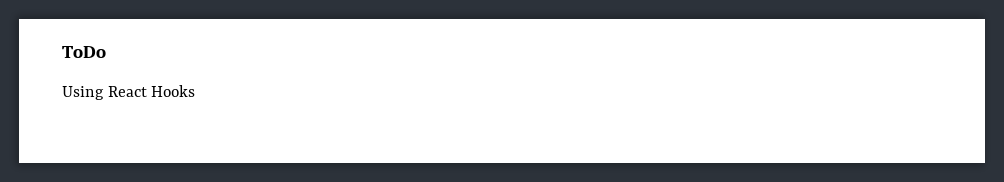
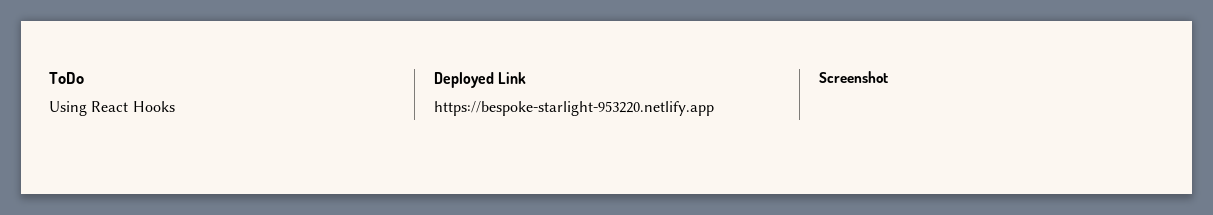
(196, 91) none -> [434,72,527,88] [434,101,714,116] [819,71,888,83] // Deployed Link // https://bespoke-starlight-953220.netlify.app // Screenshot

